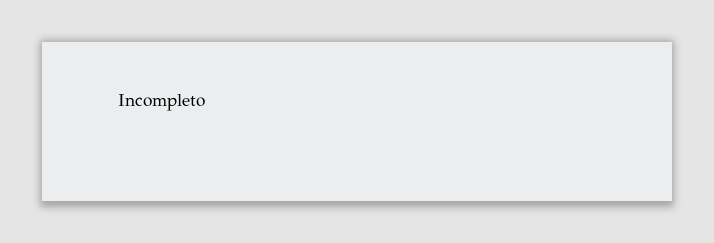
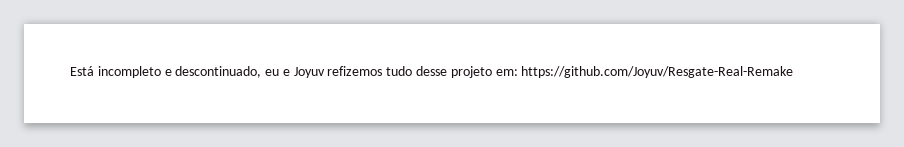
[118,94,205,111] Incompleto -> [70,66,794,78] Está incompleto e descontinuado, eu e Joyuv refizemos tudo desse projeto em: https://github.com/Joyuv/Resgate-Real-Remake

